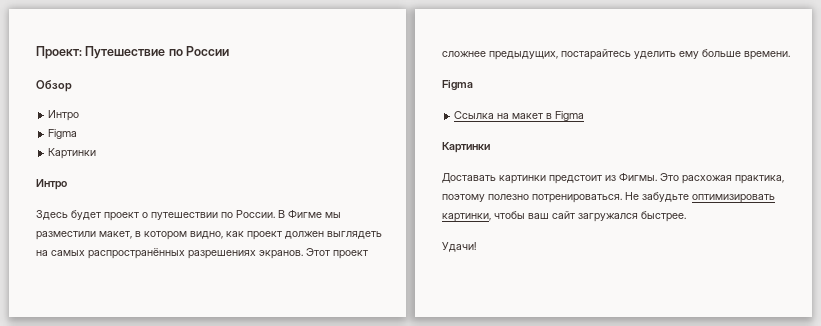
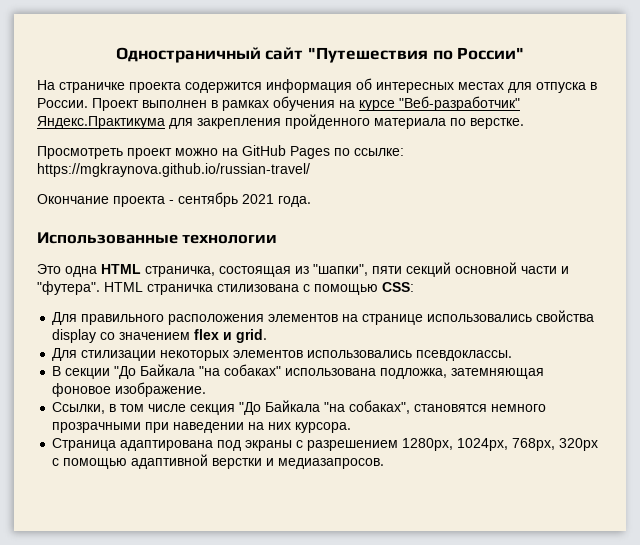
[36,46,230,59] [36,80,72,92] [48,110,80,121] [48,129,78,139] [48,148,97,159] [36,179,67,190] [36,210,341,221] [36,231,382,240] [36,248,368,259] [442,49,790,60] [442,80,473,91] [454,111,585,121] [442,142,490,153] [442,173,784,184] [442,192,775,203] [442,211,686,222] [442,242,476,252] Проект: Путешествие по России // Обзор // Интро // Figma // Картинки // Интро // Здесь будет проект о путешествии по России. В Фигме мы разместили макет, в котором видно, как проект должен выглядеть на самых распространённых разрешениях экранов. Этот проект сложнее предыдущих, постарайтесь уделить ему больше времени. // Figma // Ссылка на макет в Figma // Картинки // Доставать картинки предстоит из Фигмы. Это расхожая практика, поэтому полезно потренироваться. Не забудьте оптимизировать картинки, чтобы ваш сайт загружался быстрее. // Удачи! -> [115,47,525,63] [37,78,597,93] [37,96,520,111] [37,114,524,129] [37,145,404,159] [37,163,310,177] [37,192,311,207] [37,232,278,244] [37,262,569,277] [37,281,414,295] [52,310,595,325] [52,329,268,343] [52,348,513,361] [52,364,545,379] [52,382,207,397] [52,400,547,415] [52,422,352,433] [52,438,599,451] [52,454,385,469] Одностраничный сайт "Путешествия по России" // На страничке проекта содержится информация об интересных местах для отпуска в России. Проект выполнен в рамках обучения на курсе "Веб-разработчик" Яндекс.Практикума для закрепления пройденного материала по верстке. // Просмотреть проект можно на GitHub Pages по ссылке: https://mgkraynova.github.io/russian-travel/ // Окончание проекта - сентябрь 2021 года. // Использованные технологии // Это одна HTML страничка, состоящая из "шапки", пяти секций основной части и "футера". HTML страничка стилизована с помощью CSS: // Для правильного расположения элементов на странице использовались свойства display со значением flex и grid. // Для стилизации некоторых элементов использовались псевдоклассы. // В секции "До Байкала "на собаках" использована подложка, затемняющая фоновое изображение. // Ссылки, в том числе секция "До Байкала "на собаках", становятся немного прозрачными при наведении на них курсора. // Страница адаптирована под экраны с разрешением 1280px, 1024px, 768px, 320px с помощью адаптивной верстки и медиазапросов.

